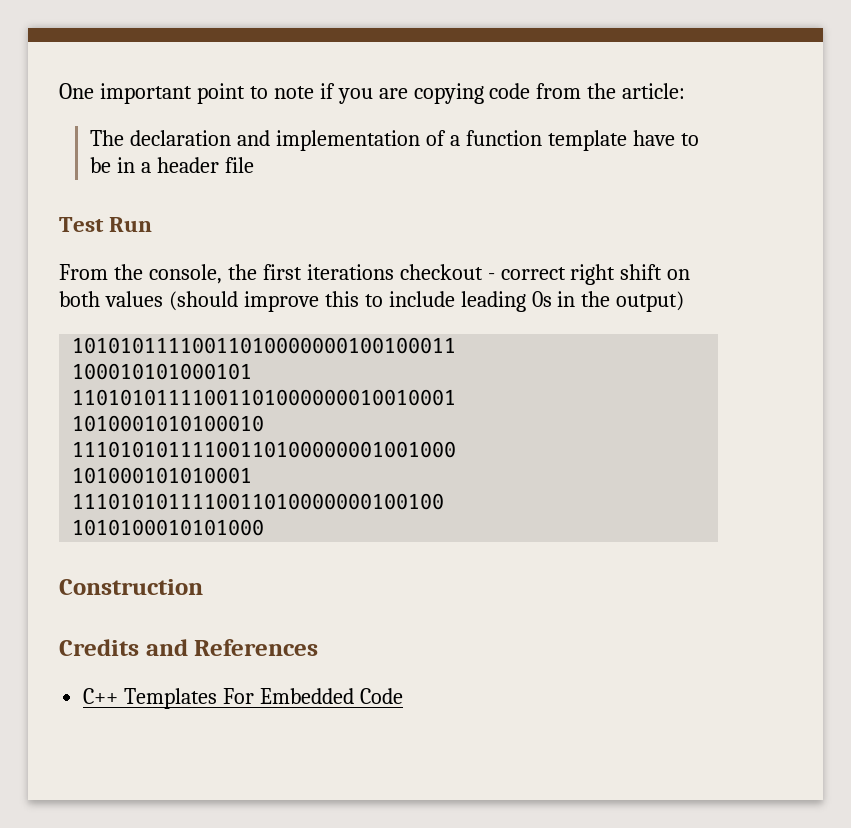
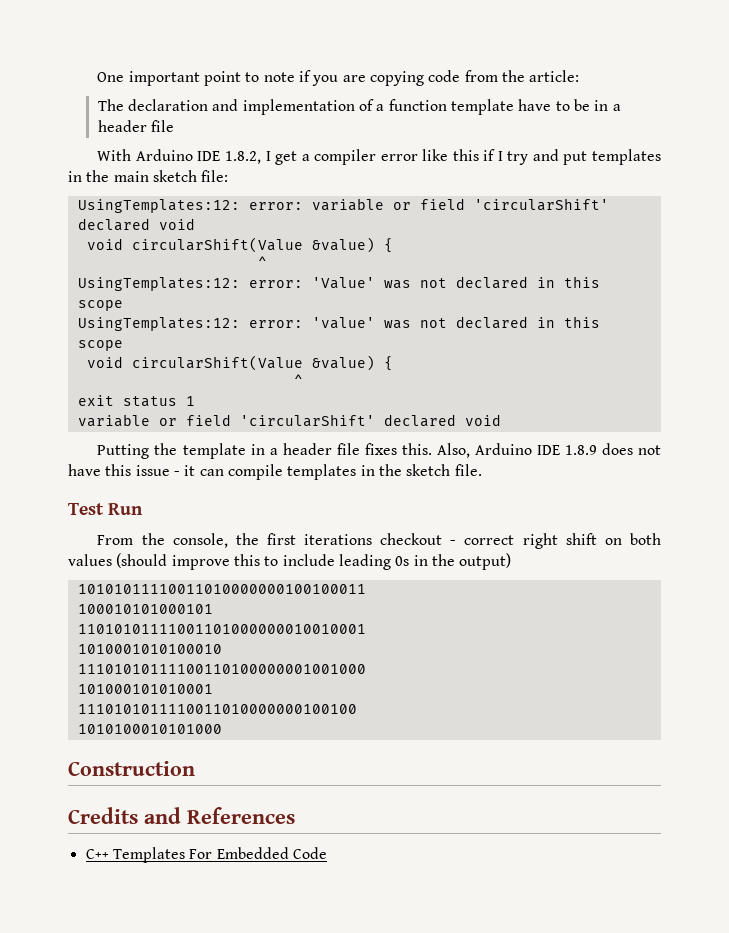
(254, 165) none -> [97,149,661,165] [68,170,229,182] [77,198,609,213] [77,218,195,231] [86,237,393,253] [257,256,267,269] [77,276,600,291] [77,300,123,311] [77,316,600,331] [77,340,123,351] [86,355,393,371] [293,374,303,387] [77,395,195,407] [77,414,501,427] [97,443,662,459] [68,464,482,480] // With Arduino IDE 1.8.2, I get a compiler error like this if I try and put templates in the main sketch file: // UsingTemplates:12: error: variable or field 'circularShift' declared void // void circularShift(Value &value) { // ^ // UsingTemplates:12: error: 'Value' was not declared in this scope // UsingTemplates:12: error: 'value' was not declared in this scope // void circularShift(Value &value) { // ^ // exit status 1 // variable or field 'circularShift' declared void // Putting the template in a header file fixes this. Also, Arduino IDE 1.8.9 does not have this issue - it can compile templates in the sketch file.

